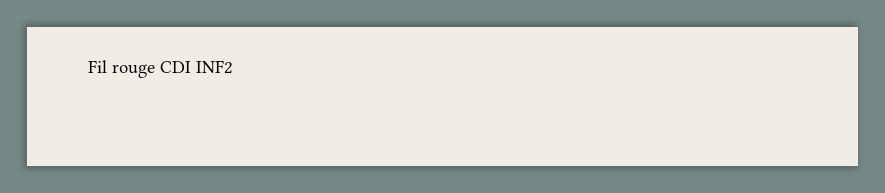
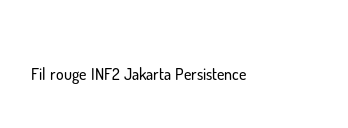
[160,60,233,74] CDI INF2 -> [90,67,247,80] INF2 Jakarta Persistence

